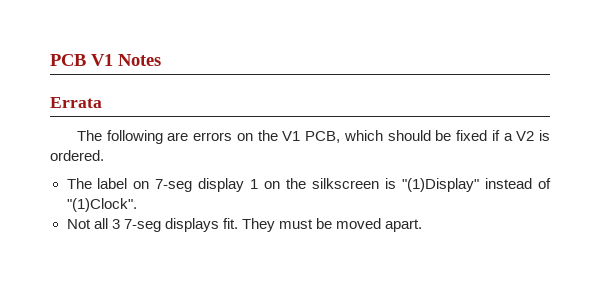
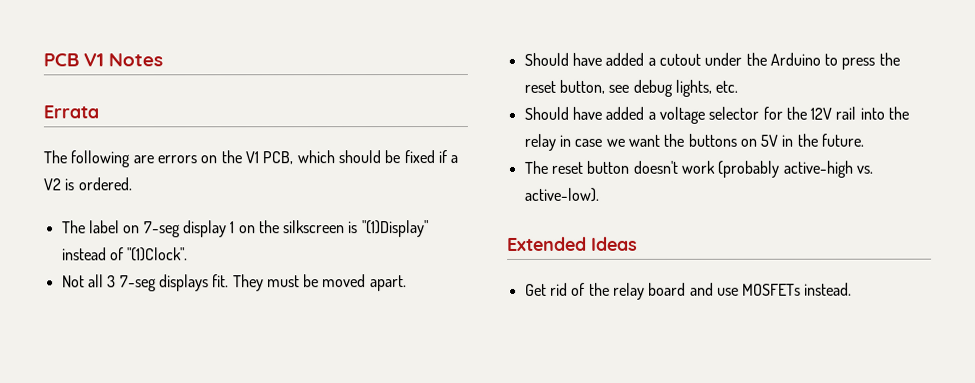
(423, 225) none -> [523,52,900,70] [523,79,739,97] [523,106,910,124] [523,133,865,151] [523,160,873,178] [523,187,600,202] [507,236,638,251] [524,282,853,300] // Should have added a cutout under the Arduino to press the reset button, see debug lights, etc. // Should have added a voltage selector for the 12V rail into the relay in case we want the buttons on 5V in the future. // The reset button doesn't work (probably active-high vs. active-low). // Extended Ideas // Get rid of the relay board and use MOSFETs instead.

